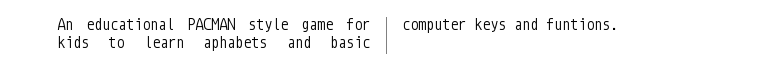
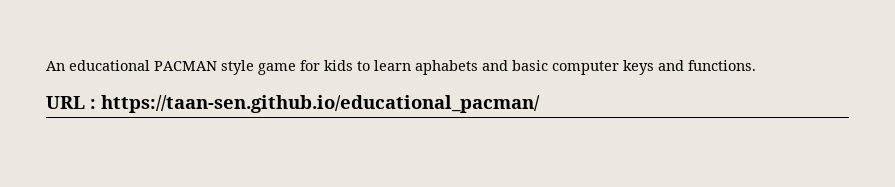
[546,18,618,30] funtions. -> [688,60,756,71] [46,95,540,113] functions. // URL : https://taan-sen.github.io/educational_pacman/

